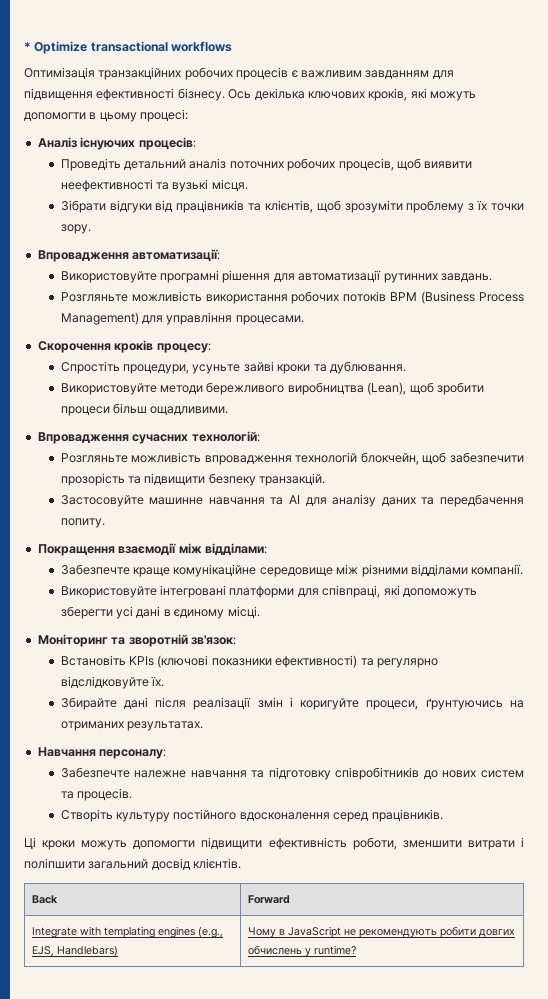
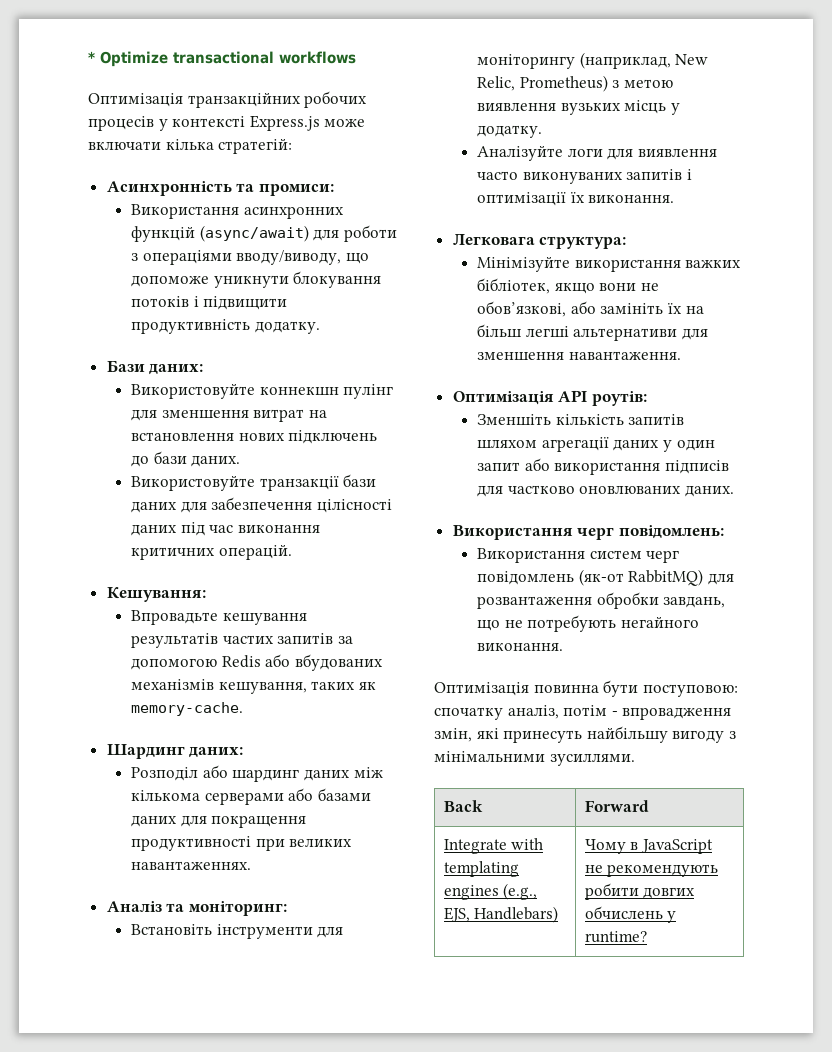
[291,70,454,79] [24,88,476,101] [24,109,189,122] [37,137,196,150] [60,158,473,171] [60,179,248,192] [60,200,525,213] [60,224,91,234] [37,249,221,262] [60,270,492,283] [60,291,525,304] [60,312,304,325] [37,340,211,353] [60,361,406,374] [60,382,484,395] [60,403,229,416] [37,431,260,444] [60,452,524,465] [60,473,326,486] [60,494,525,507] [60,518,105,528] [37,543,267,556] [60,564,524,577] [60,585,477,598] [60,606,260,619] [37,634,236,647] [60,655,438,668] [60,676,165,689] [60,697,524,710] [60,721,204,731] [37,747,167,759] [60,767,524,780] [60,788,133,801] [60,809,443,822] [24,837,524,850] [24,858,242,870] є важливим завданням для підвищення ефективності бізнесу. Ось декілька ключових кроків, які можуть допомогти в цьому процесі: // Аналіз існуючих процесів: // Проведіть детальний аналіз поточних робочих процесів, щоб виявити неефективності та вузькі місця. // Зібрати відгуки від працівників та клієнтів, щоб зрозуміти проблему з їх точки зору. // Впровадження автоматизації: // Використовуйте програмні рішення для автоматизації рутинних завдань. // Розгляньте можливість використання робочих потоків BPM (Business Process Management) для управління процесами. // Скорочення кроків процесу: // Спростіть процедури, усуньте зайві кроки та дублювання. // Використовуйте методи бережливого виробництва (Lean), щоб зробити процеси більш ощадливими. // Впровадження сучасних технологій: // Розгляньте можливість впровадження технологій блокчейн, щоб забезпечити прозорість та підвищити безпеку транзакцій. // Застосовуйте машинне навчання та AI для аналізу даних та передбачення попиту. // Покращення взаємодії між відділами: // Забезпечте краще комунікаційне середовище між різними відділами компанії. // Використовуйте інтегровані платформи для співпраці, які допоможуть зберегти усі дані в єдиному місці. // Моніторинг та зворотній зв'язок: // Встановіть KPIs (ключові показники ефективності) та регулярно відслідковуйте їх. // Збирайте дані після реалізації змін і коригуйте процеси, ґрунтуючись на отриманих результатах. // Навчання персоналу: // Забезпечте належне навчання та підготовку співробітників до нових систем та процесів. // Створіть культуру постійного вдосконалення серед працівників. // Ці кроки можуть допомогти підвищити ефективність роботи, зменшити витрати і поліпшити загальний досвід клієнтів. -> [158,115,366,131] [88,138,293,154] [106,181,334,196] [131,204,344,219] [131,225,398,242] [131,250,370,265] [131,271,382,288] [131,296,288,310] [131,319,320,334] [106,360,204,375] [131,383,394,399] [131,409,328,422] [131,430,378,444] [131,451,241,467] [131,474,377,491] [131,497,393,513] [131,522,321,536] [131,544,292,560] [106,587,206,602] [131,610,307,625] [131,633,354,648] [131,654,384,671] [131,679,377,694] [131,702,244,716] [106,744,244,759] [131,765,383,782] [131,788,372,805] [131,815,307,828] [131,836,353,851] [131,861,252,870] [106,901,287,916] [131,924,344,939] [477,52,709,69] [477,75,674,92] [477,100,681,115] [477,125,543,138] [477,145,718,161] [477,169,693,184] [477,192,675,206] [452,233,627,249] [477,256,742,272] [477,278,660,294] [477,301,704,317] [477,324,709,341] [477,351,681,361] [452,390,647,406] [477,414,685,426] [477,437,715,452] [477,458,730,475] [477,485,735,497] [452,525,724,540] [477,548,680,563] [477,569,735,586] [477,592,726,609] [477,615,700,632] [477,643,564,651] [434,680,738,697] [434,705,732,720] [434,726,736,743] [434,751,635,766] у контексті Express.js може включати кілька стратегій: // Асинхронність та промиси: // Використання асинхронних функцій (async/await) для роботи з операціями вводу/виводу, що допоможе уникнути блокування потоків і підвищити продуктивність додатку. // Бази даних: // Використовуйте коннекшн пулінг для зменшення витрат на встановлення нових підключень до бази даних. // Використовуйте транзакції бази даних для забезпечення цілісності даних під час виконання критичних операцій. // Кешування: // Впровадьте кешування результатів частих запитів за допомогою Redis або вбудованих механізмів кешування, таких як memory-cache. // Шардинг даних: // Розподіл або шардинг даних між кількома серверами або базами даних для покращення продуктивності при великих навантаженнях. // Аналіз та моніторинг: // Встановіть інструменти для моніторингу (наприклад, New Relic, Prometheus) з метою виявлення вузьких місць у додатку. // Аналізуйте логи для виявлення часто виконуваних запитів і оптимізації їх виконання. // Легковага структура: // Мінімізуйте використання важких бібліотек, якщо вони не обов’язкові, або замініть їх на більш легші альтернативи для зменшення навантаження. // Оптимізація API роутів: // Зменшіть кількість запитів шляхом агрегації даних у один запит або використання підписів для частково оновлюваних даних. // Використання черг повідомлень: // Використання систем черг повідомлень (як-от RabbitMQ) для розвантаження обробки завдань, що не потребують негайного виконання. // Оптимізація повинна бути поступовою: спочатку аналіз, потім - впровадження змін, які принесуть найбільшу вигоду з мінімальними зусиллями.

